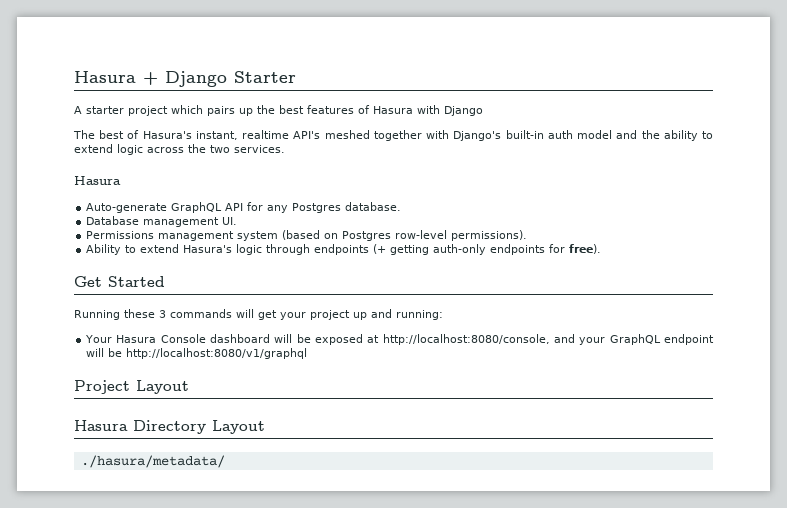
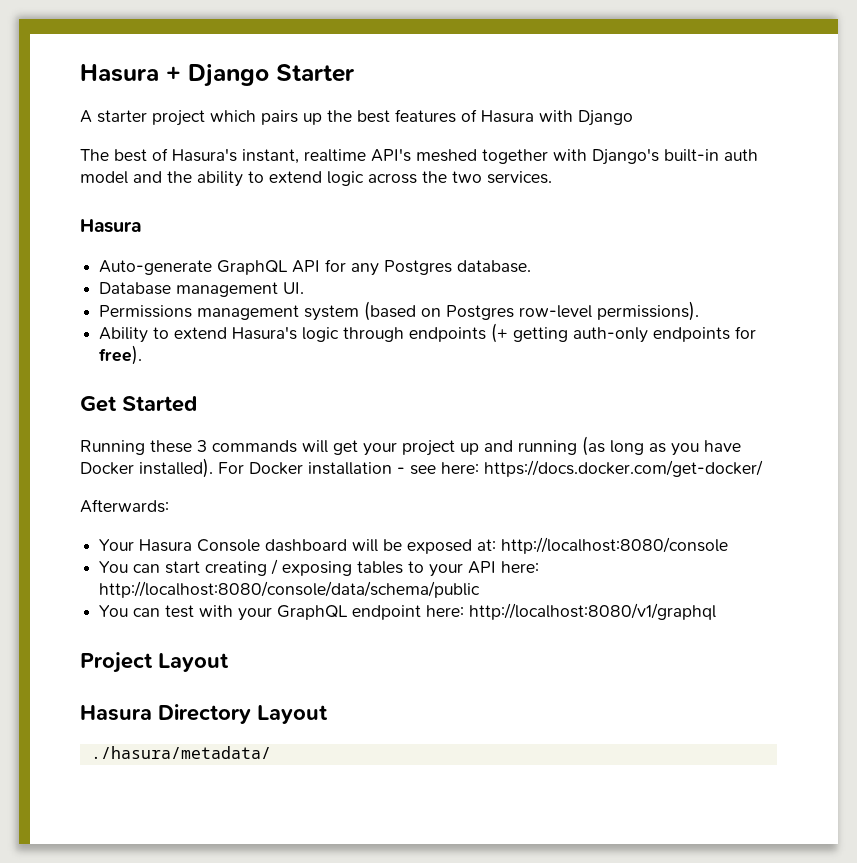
[396,310,443,320] running: -> [518,436,741,456] [80,458,763,478] [80,499,169,513] running (as long as you have Docker installed). For Docker installation - see here: https://docs.docker.com/get-docker/ // Afterwards:
[367,334,576,345] at http://localhost:8080/console, and -> [477,537,729,554] [99,559,540,577] [99,581,481,598] [99,605,234,618] at: http://localhost:8080/console // You can start creating / exposing tables to your API here: http://localhost:8080/console/data/schema/public // You can test with
[86,348,123,357] will be -> [426,605,465,617] here:

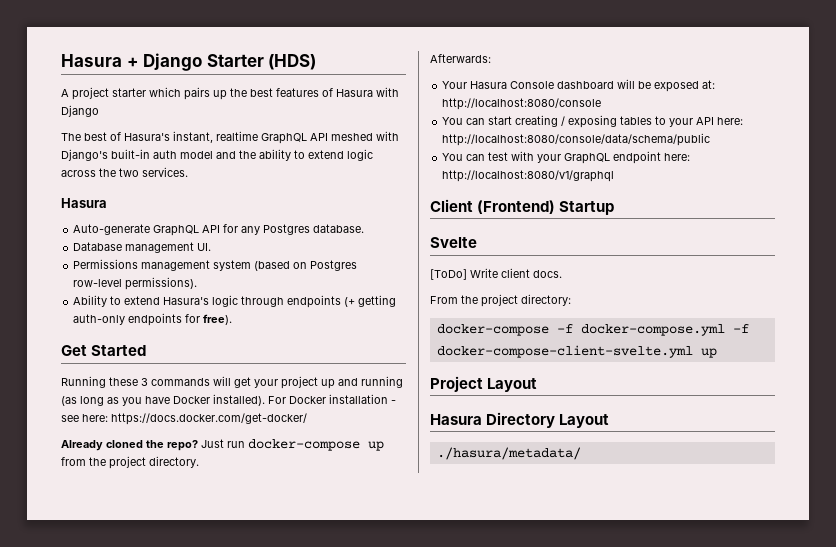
(355, 73) none -> [268,54,317,70] (HDS)
[97,110,205,126] starter project -> [72,87,146,100] project starter
[371,148,548,164] API's meshed together -> [261,133,373,144] GraphQL API meshed
(763, 468) none -> [61,439,384,451] [61,456,199,469] // Already cloned the repo? Just run docker-compose up from the project directory.
(717, 611) none -> [430,199,615,215] [430,237,477,248] [430,268,562,280] [430,294,571,307] [436,324,749,336] [436,345,717,358] // Client (Frontend) Startup // Svelte // [ToDo] Write client docs. // From the project directory: // docker-compose -f docker-compose.yml -f docker-compose-client-svelte.yml up

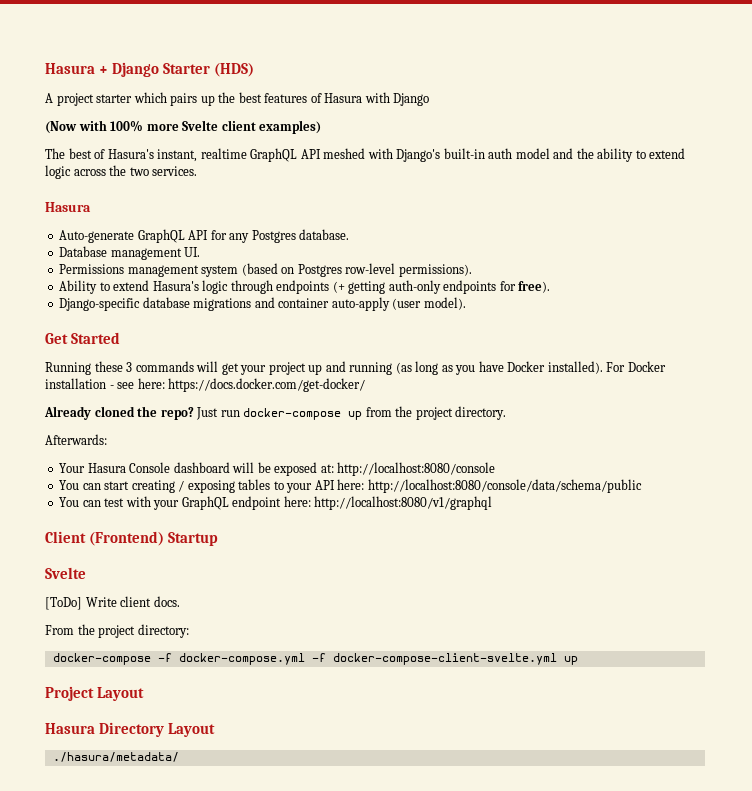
(99, 111) none -> [45,120,322,134] // (Now with 100% more Svelte client examples)
(233, 319) none -> [59,297,466,311] // Django-specific database migrations and container auto-apply (user model).

